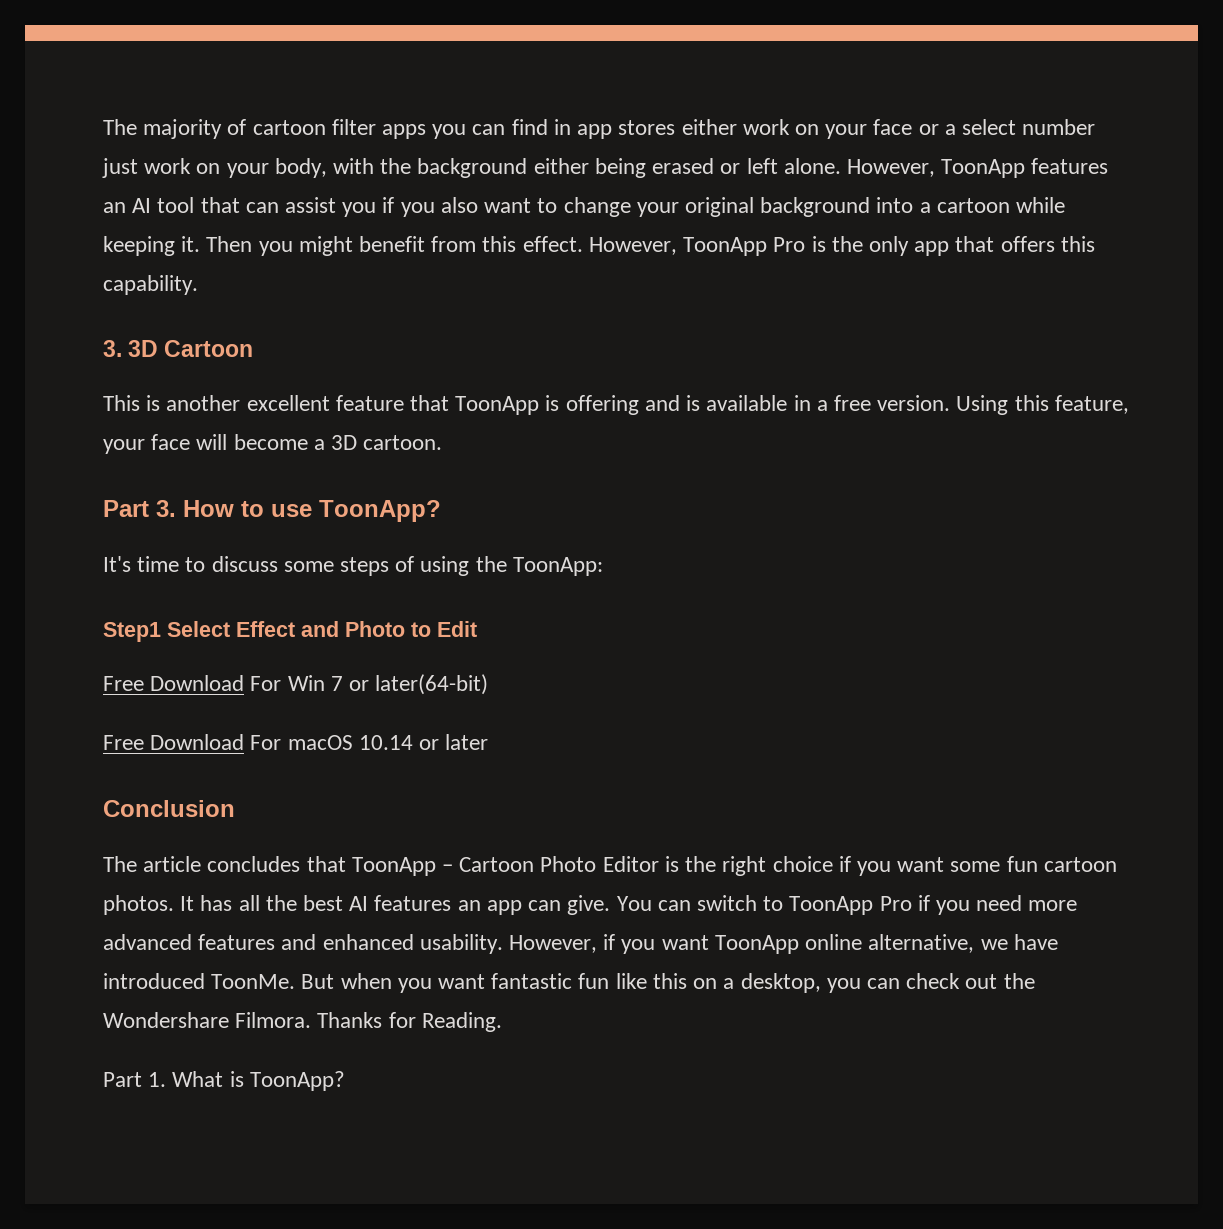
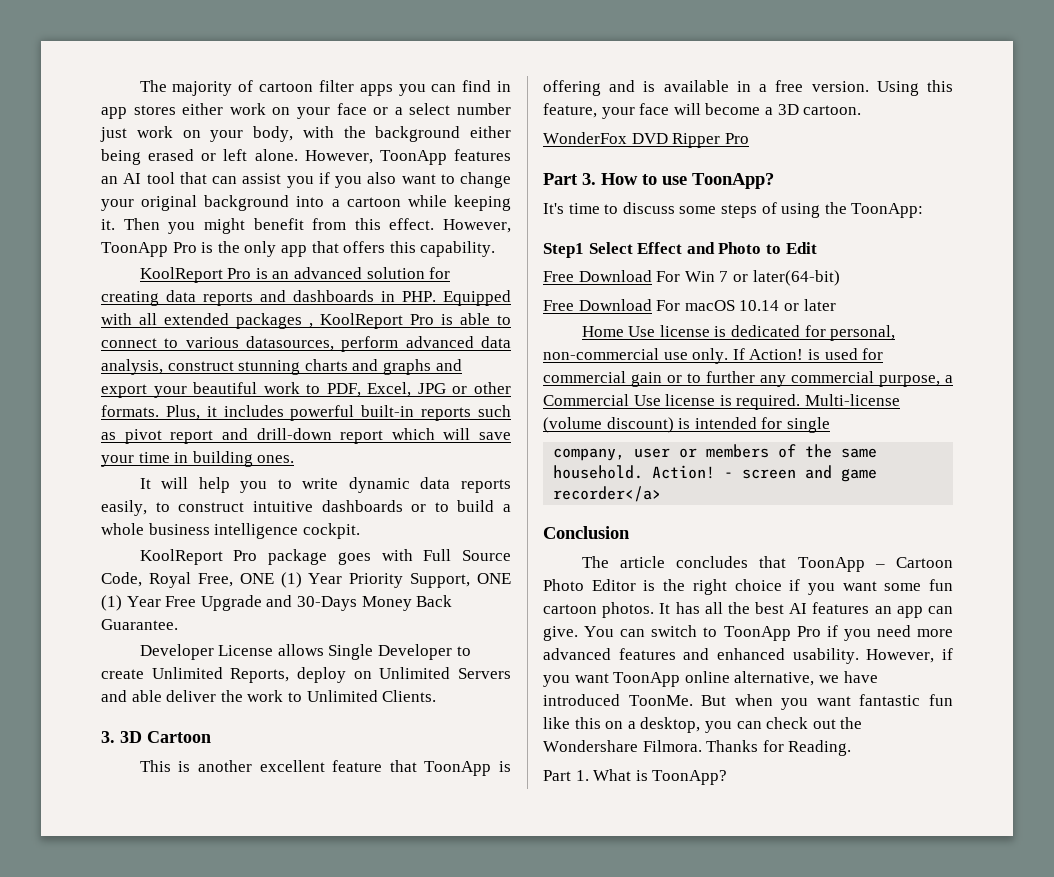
(198, 285) none -> [139,267,451,283] [101,290,511,306] [101,313,511,329] [101,336,511,352] [101,359,462,375] [101,382,511,398] [101,405,511,421] [101,428,511,444] [101,451,295,467] [139,477,512,493] [101,500,511,516] [101,523,360,539] [139,549,511,565] [101,572,511,588] [101,595,453,611] [101,619,178,630] [139,644,471,660] [101,667,511,683] [101,690,437,702] // KoolReport Pro is an advanced solution for creating data reports and dashboards in PHP. Equipped with all extended packages , KoolReport Pro is able to connect to various datasources, perform advanced data analysis, construct stunning charts and graphs and export your beautiful work to PDF, Excel, JPG or other formats. Plus, it includes powerful built-in reports such as pivot report and drill-down report which will save your time in building ones. // It will help you to write dynamic data reports easily, to construct intuitive dashboards or to build a whole business intelligence cockpit. // KoolReport Pro package goes with Full Source Code, Royal Free, ONE (1) Year Priority Support, ONE (1) Year Free Upgrade and 30-Days Money Back Guarantee. // Developer License allows Single Developer to create Unlimited Reports, deploy on Unlimited Servers and able deliver the work to Unlimited Clients.
(443, 442) none -> [543,132,749,148] // WonderFox DVD Ripper Pro
(489, 742) none -> [581,325,896,341] [543,348,884,364] [543,371,953,387] [543,394,900,410] [543,417,830,433] [553,444,878,461] [553,465,878,482] [553,486,662,502] // Home Use license is dedicated for personal, non-commercial use only. If Action! is used for commercial gain or to further any commercial purpose, a Commercial Use license is required. Multi-license (volume discount) is intended for single // company, user or members of the same household. Action! - screen and game recorder</a>

